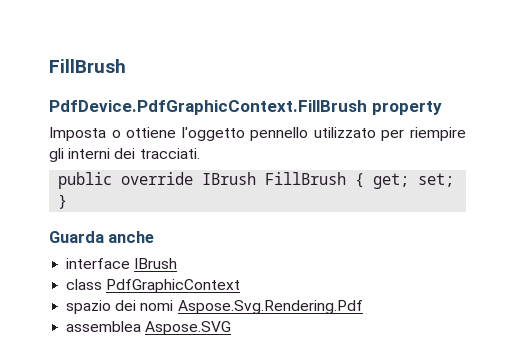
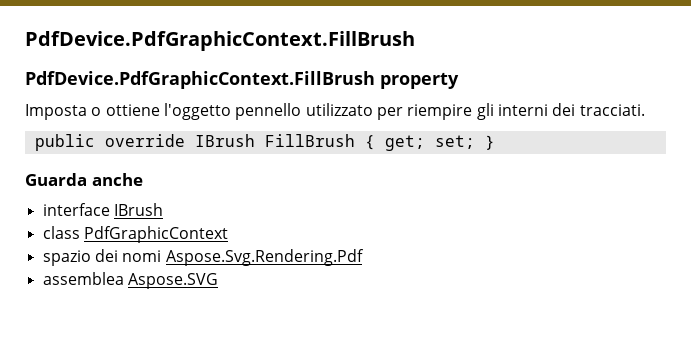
[49,59,126,73] FillBrush -> [25,31,415,51] PdfDevice.PdfGraphicContext.FillBrush

